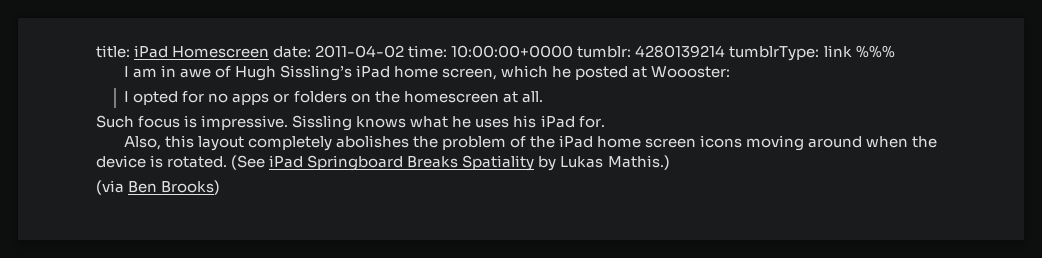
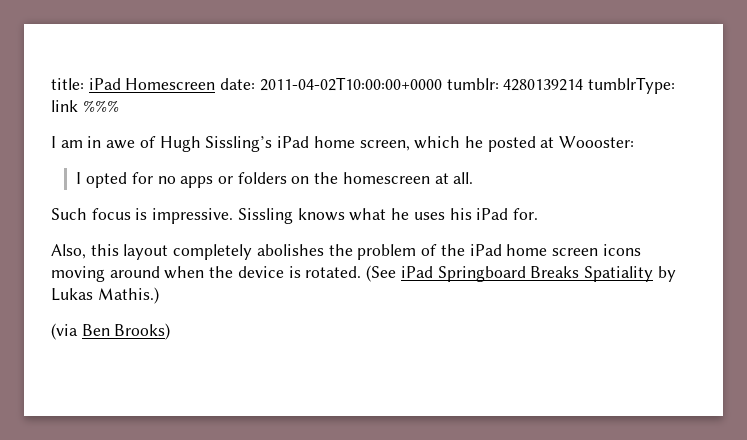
[315,45,574,58] 2011-04-02 time: 10:00:00+0000 -> [259,77,442,91] 2011-04-02T10:00:00+0000

